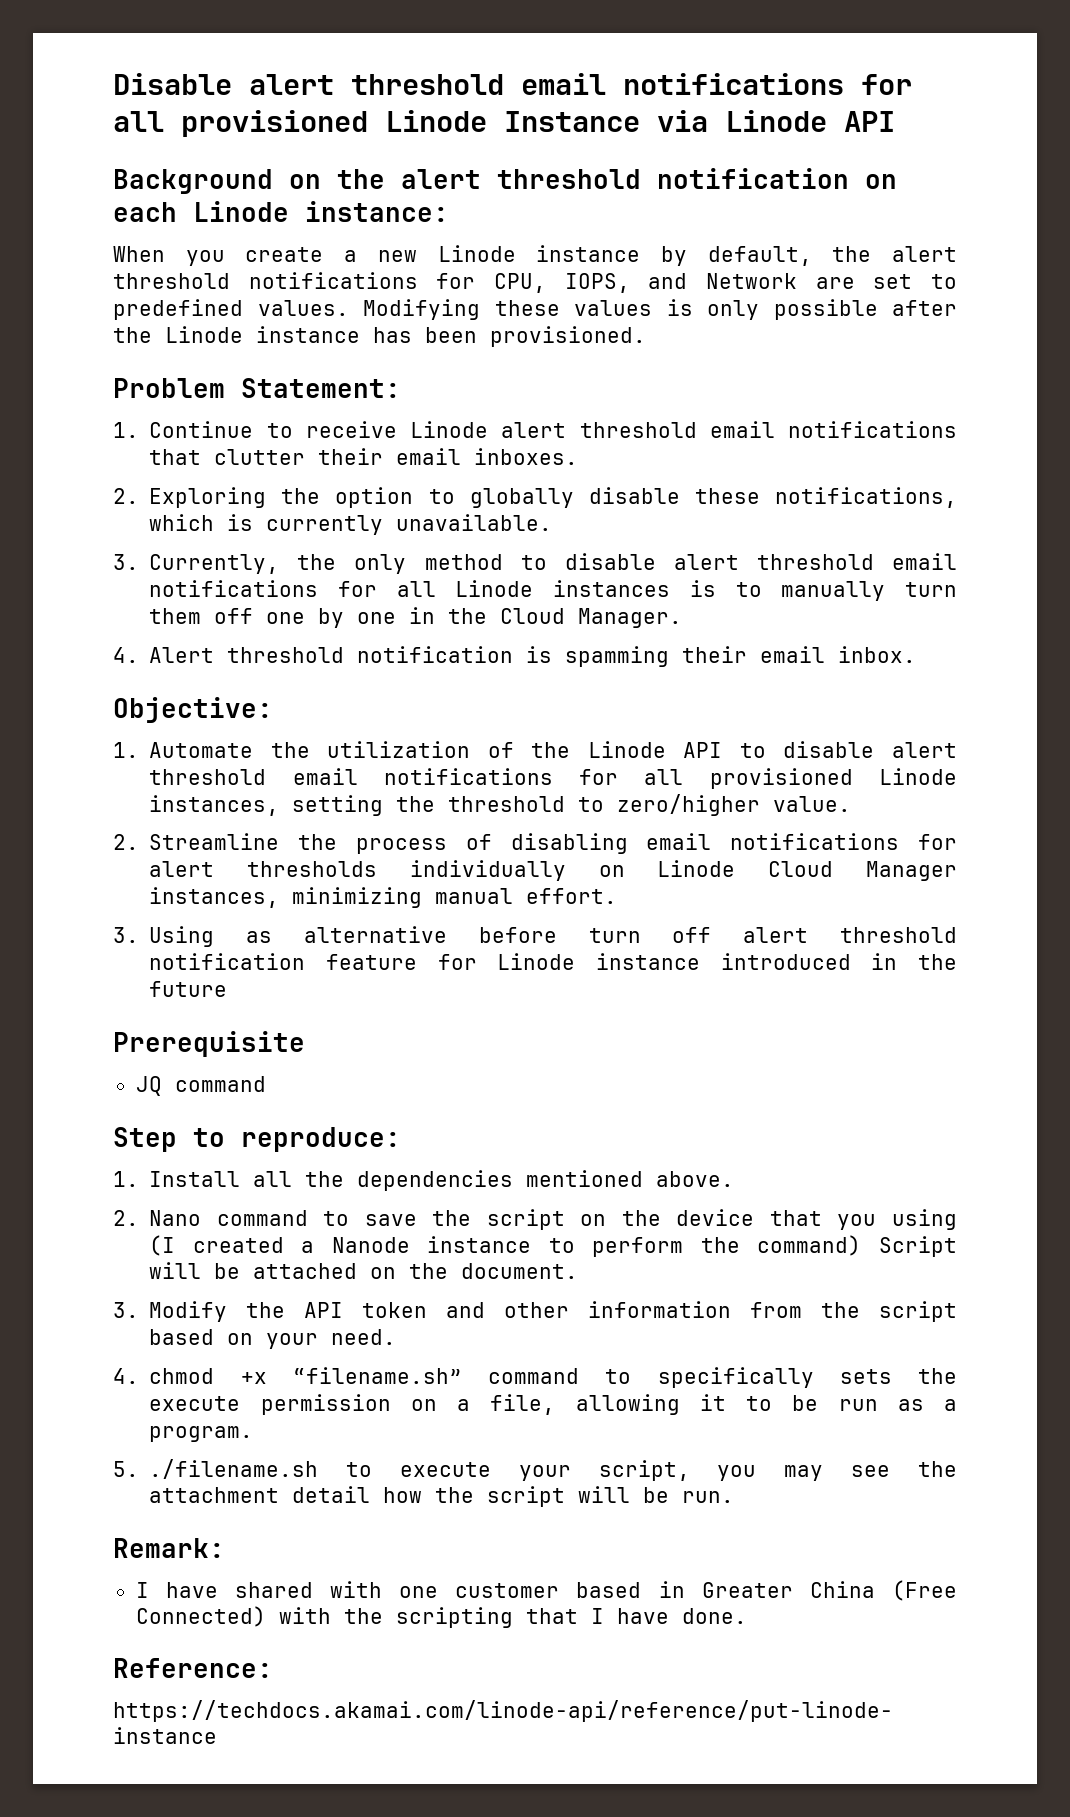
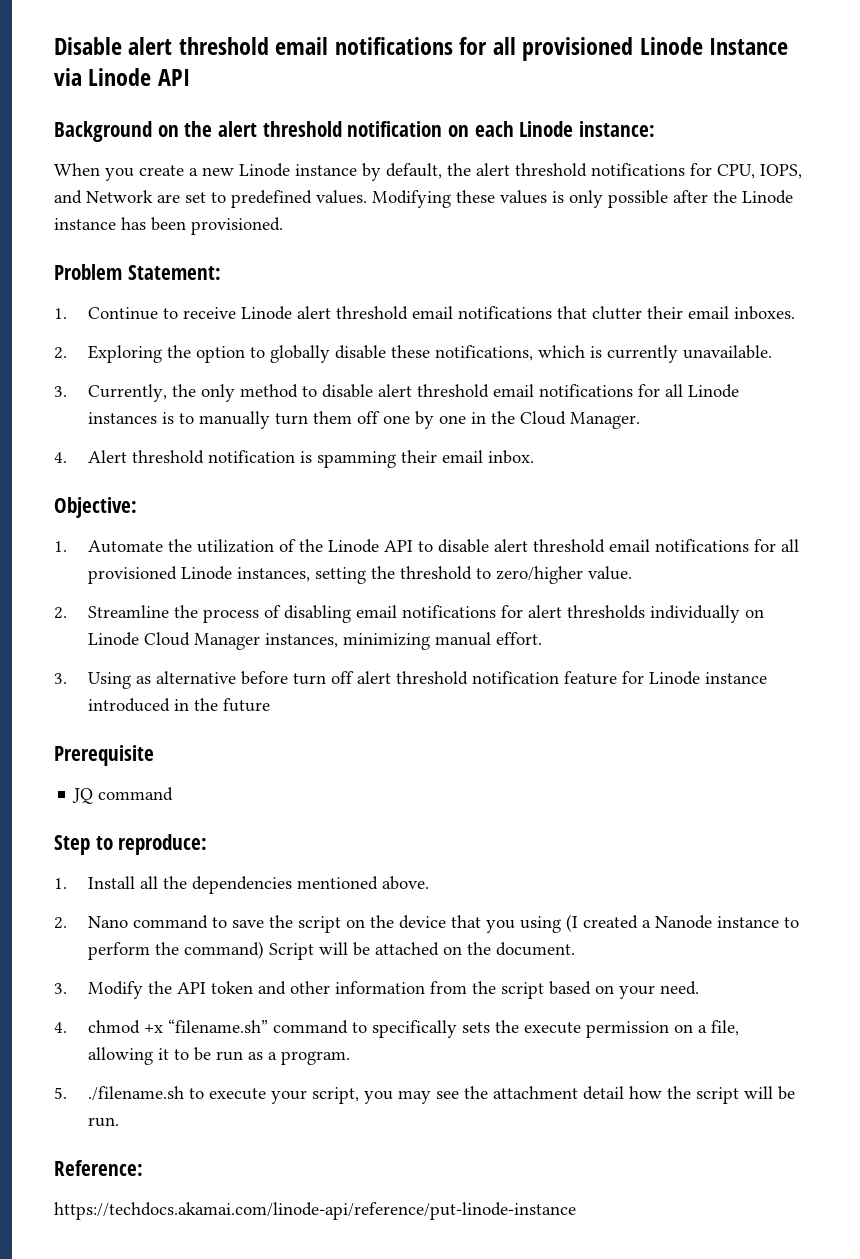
[113,1538,225,1558] [135,1580,957,1601] [135,1606,747,1628] // Remark: // I have shared with one customer based in Greater China (Free Connected) with the scripting that I have done. -> (119, 1122) none

